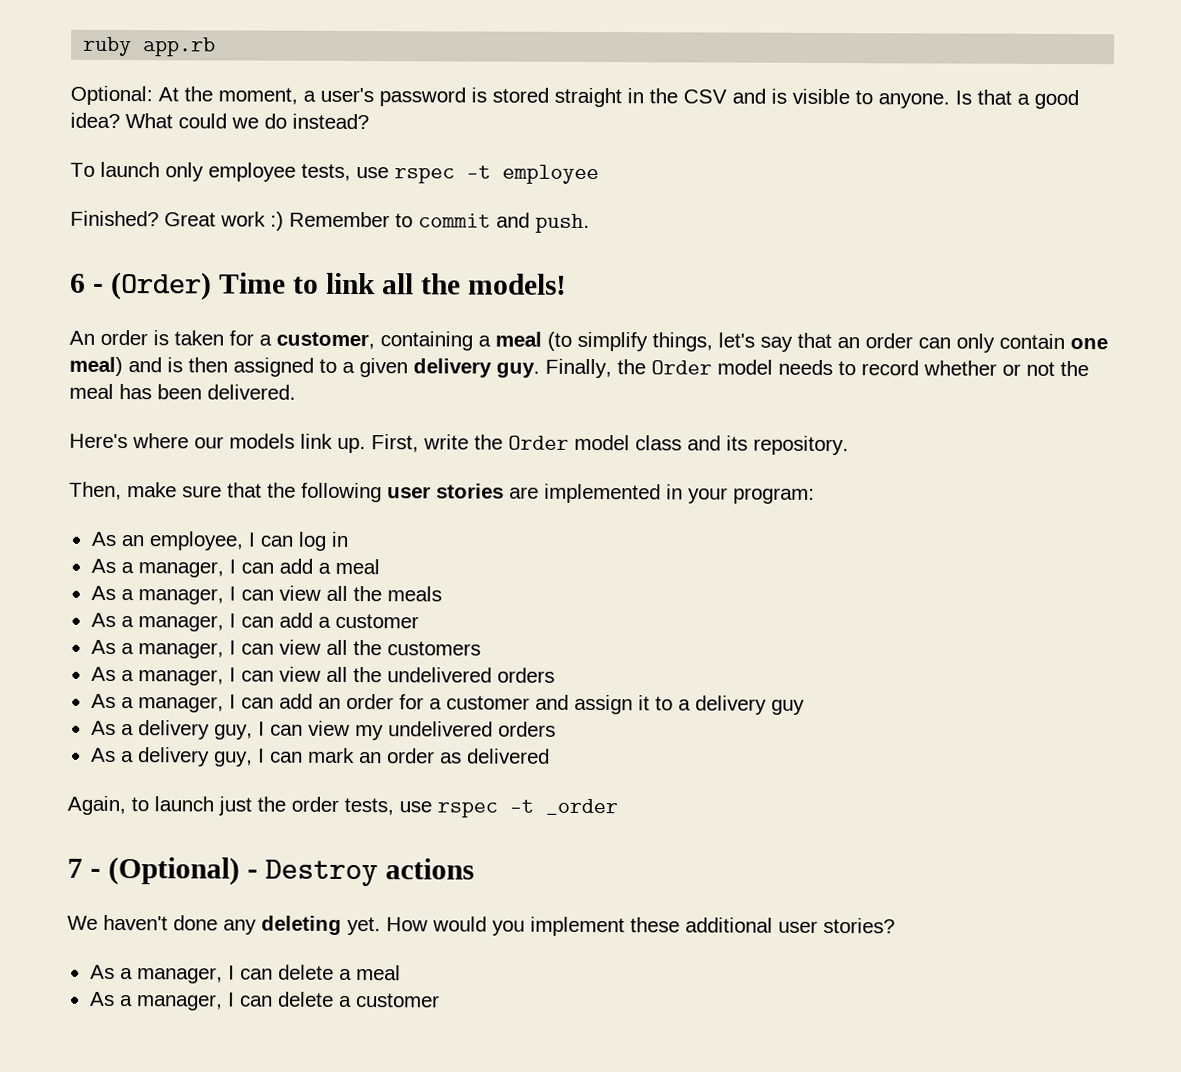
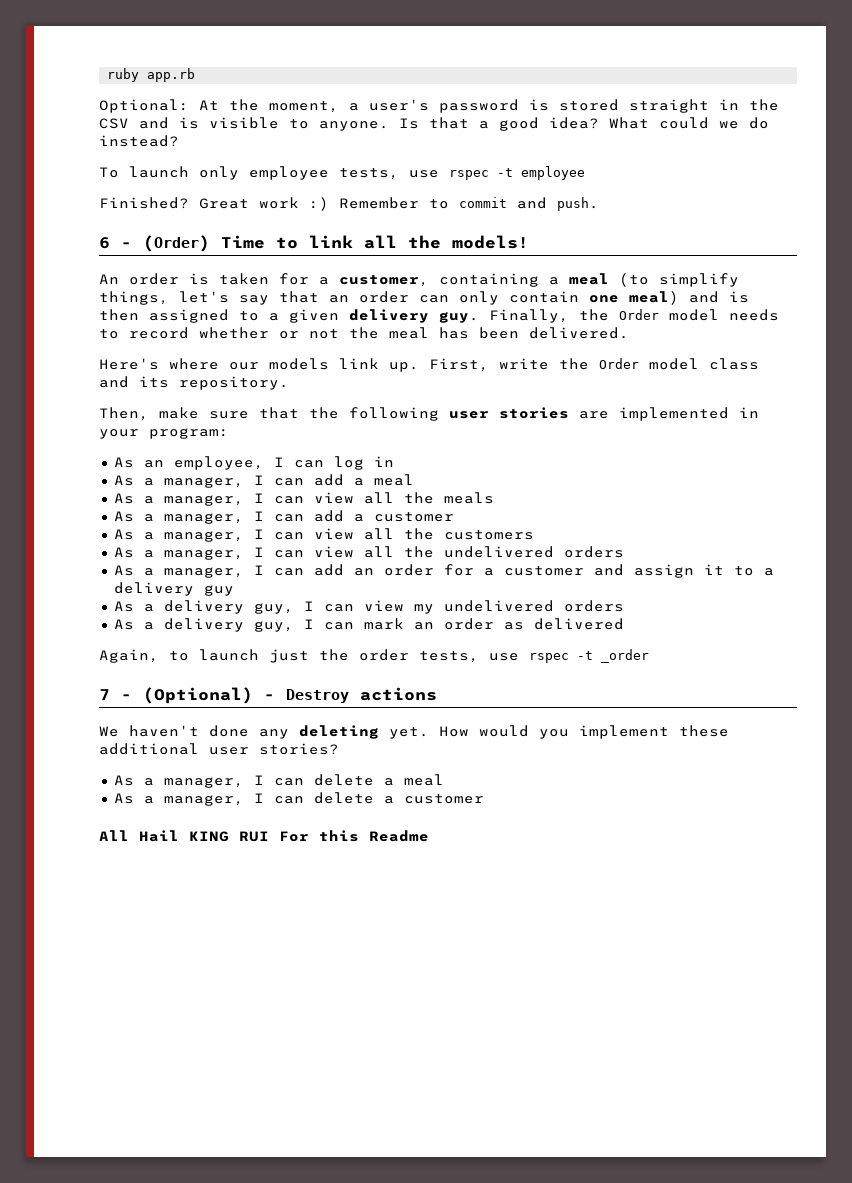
(440, 1000) none -> [99,830,429,842] // All Hail KING RUI For this Readme

